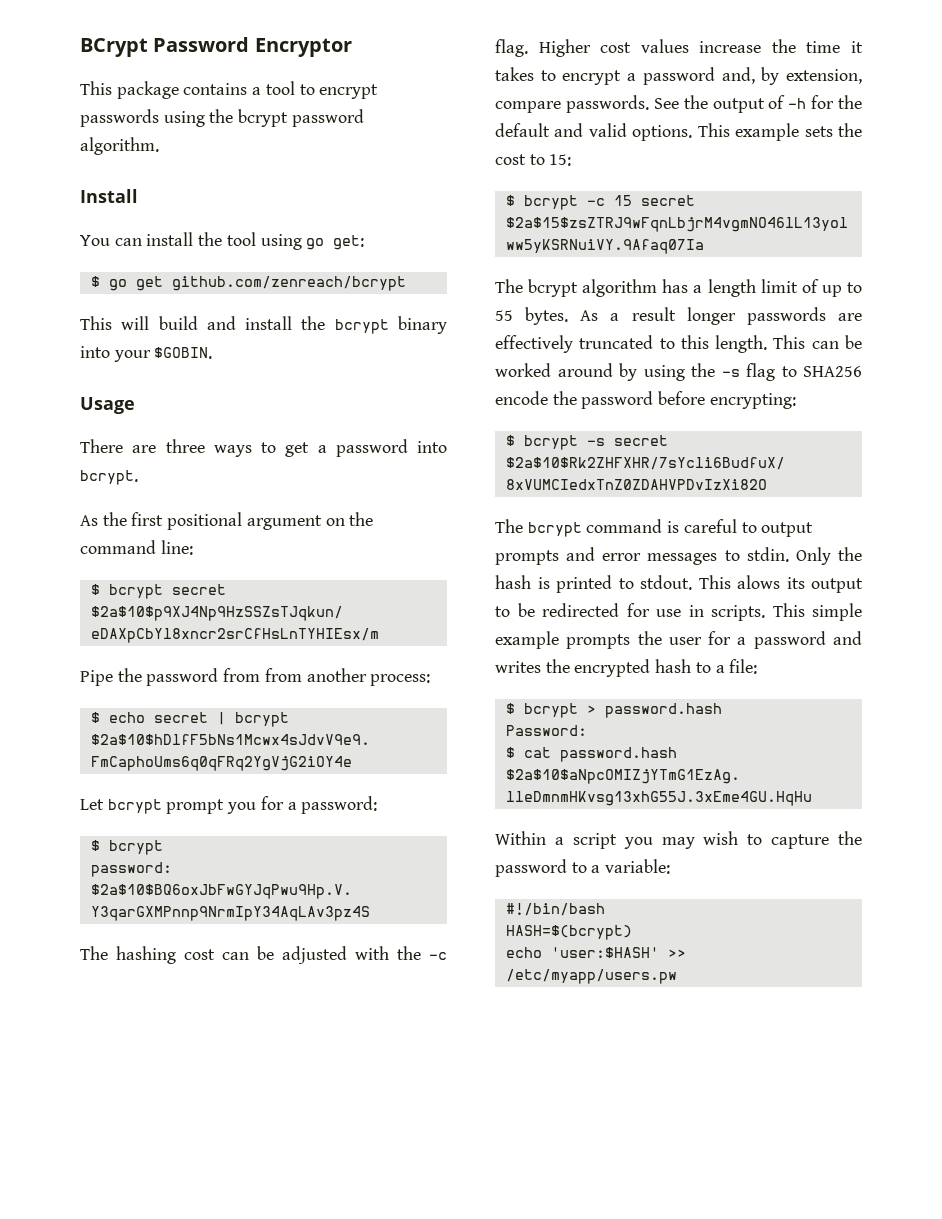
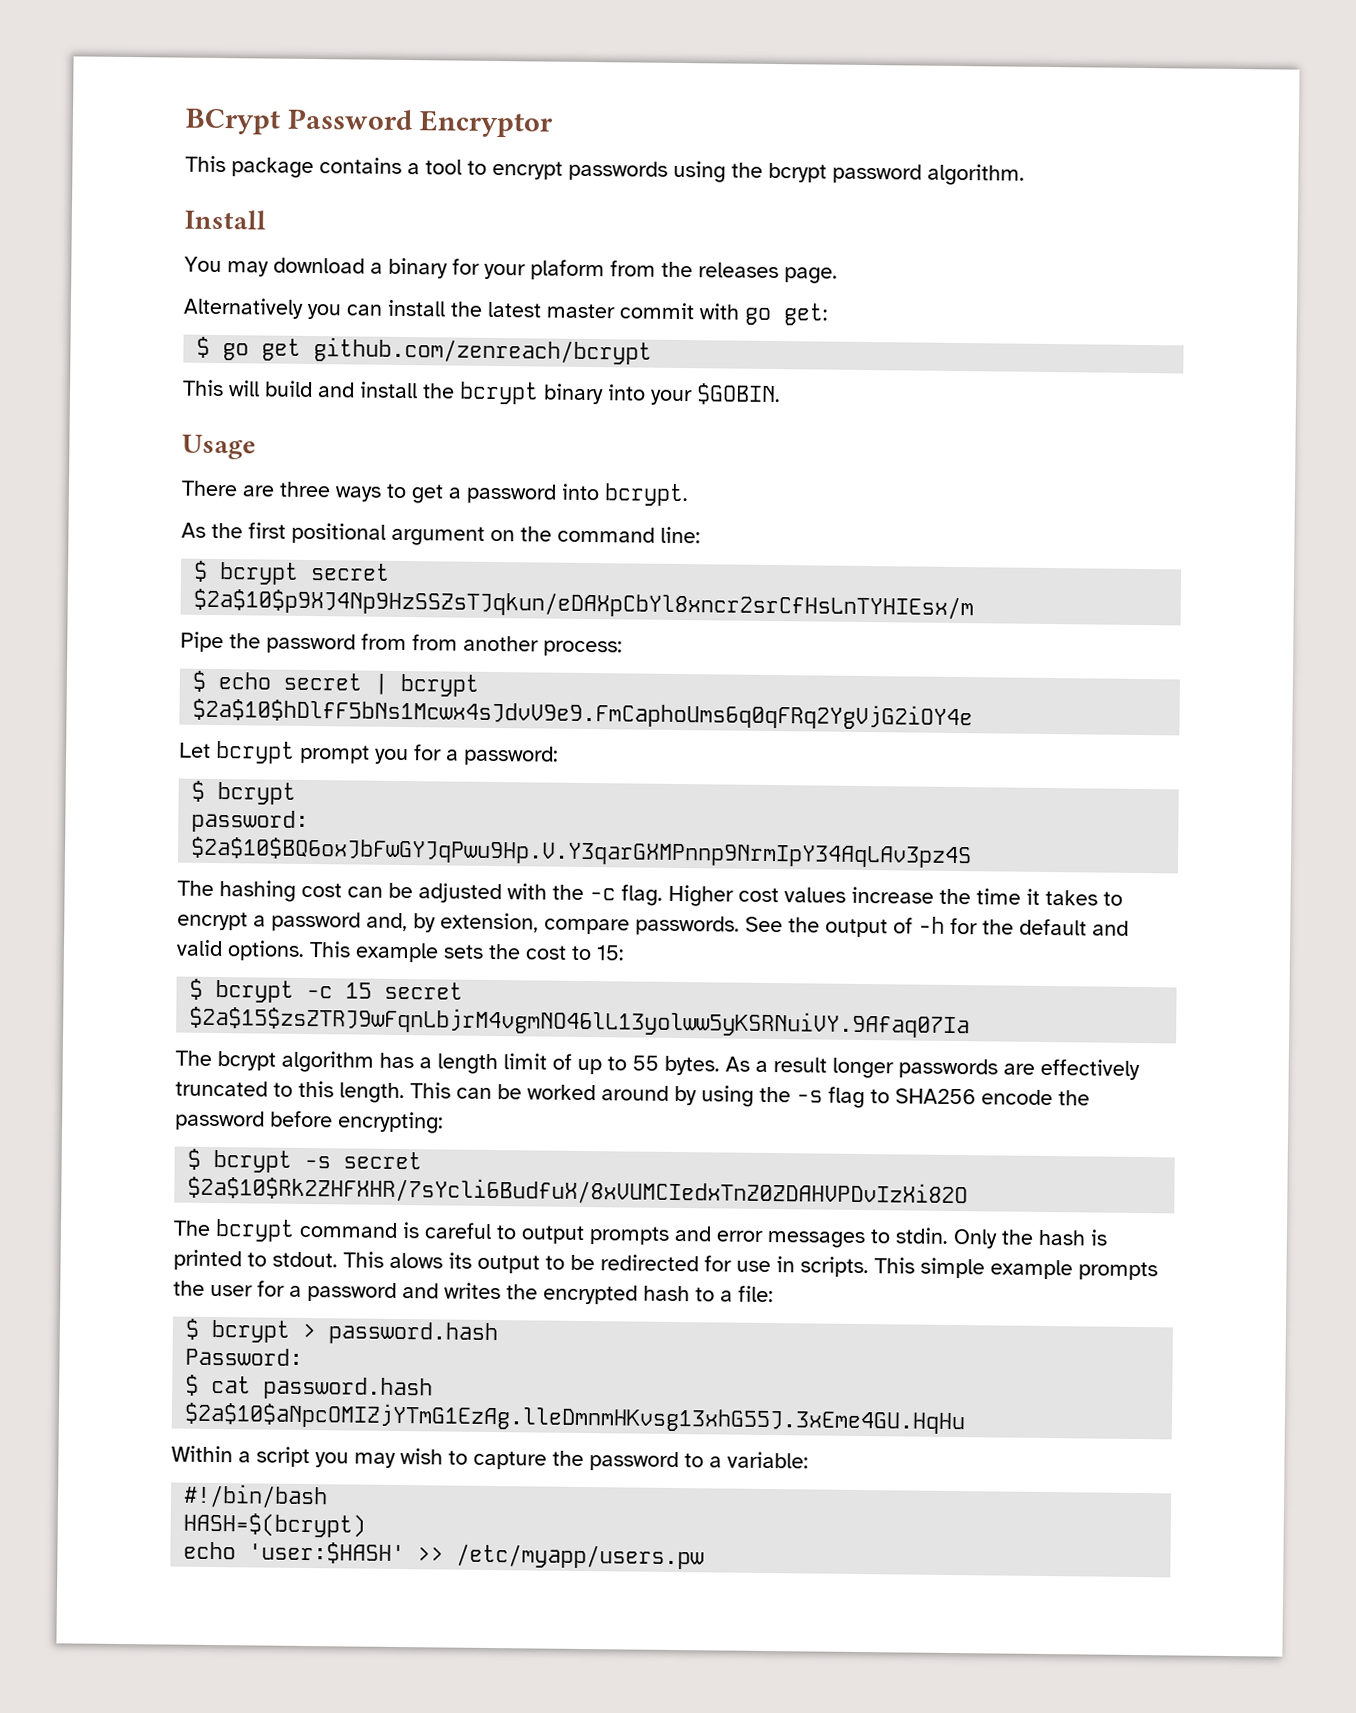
[114,232,302,250] can install the tool using -> [227,257,838,284] [183,297,739,320] may download a binary for your plaform from the releases page. // Alternatively you can install the latest master commit with

